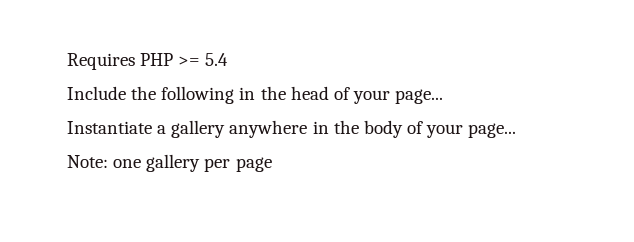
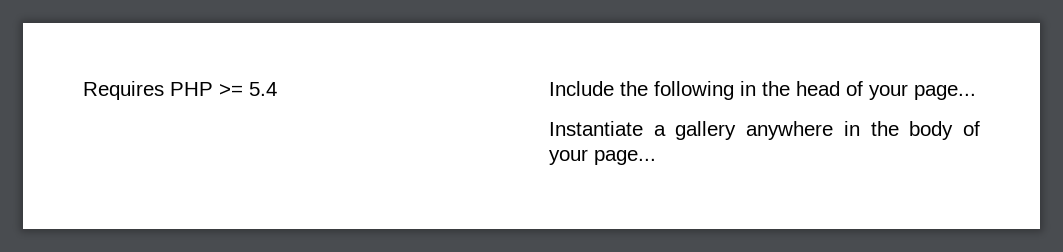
[67,154,272,172] // Note: one gallery per page -> (656, 157) none

